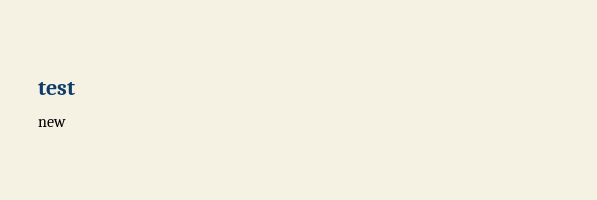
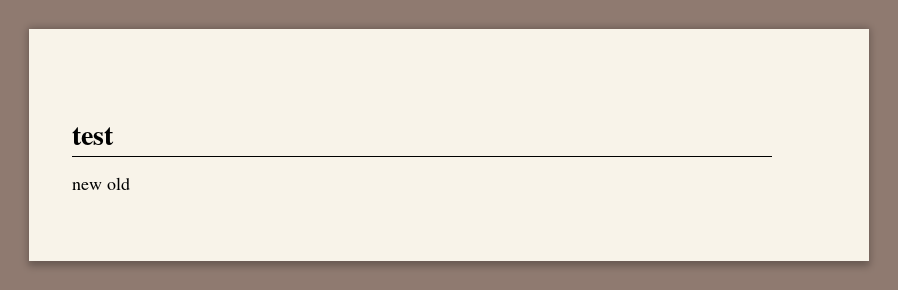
(66, 123) none -> [107,177,130,190] old

